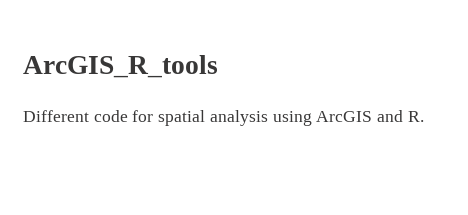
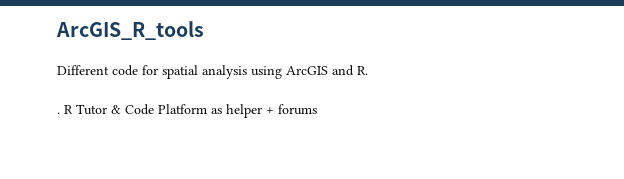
(424, 116) none -> [57,104,317,118] // . R Tutor & Code Platform as helper + forums

